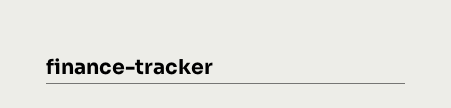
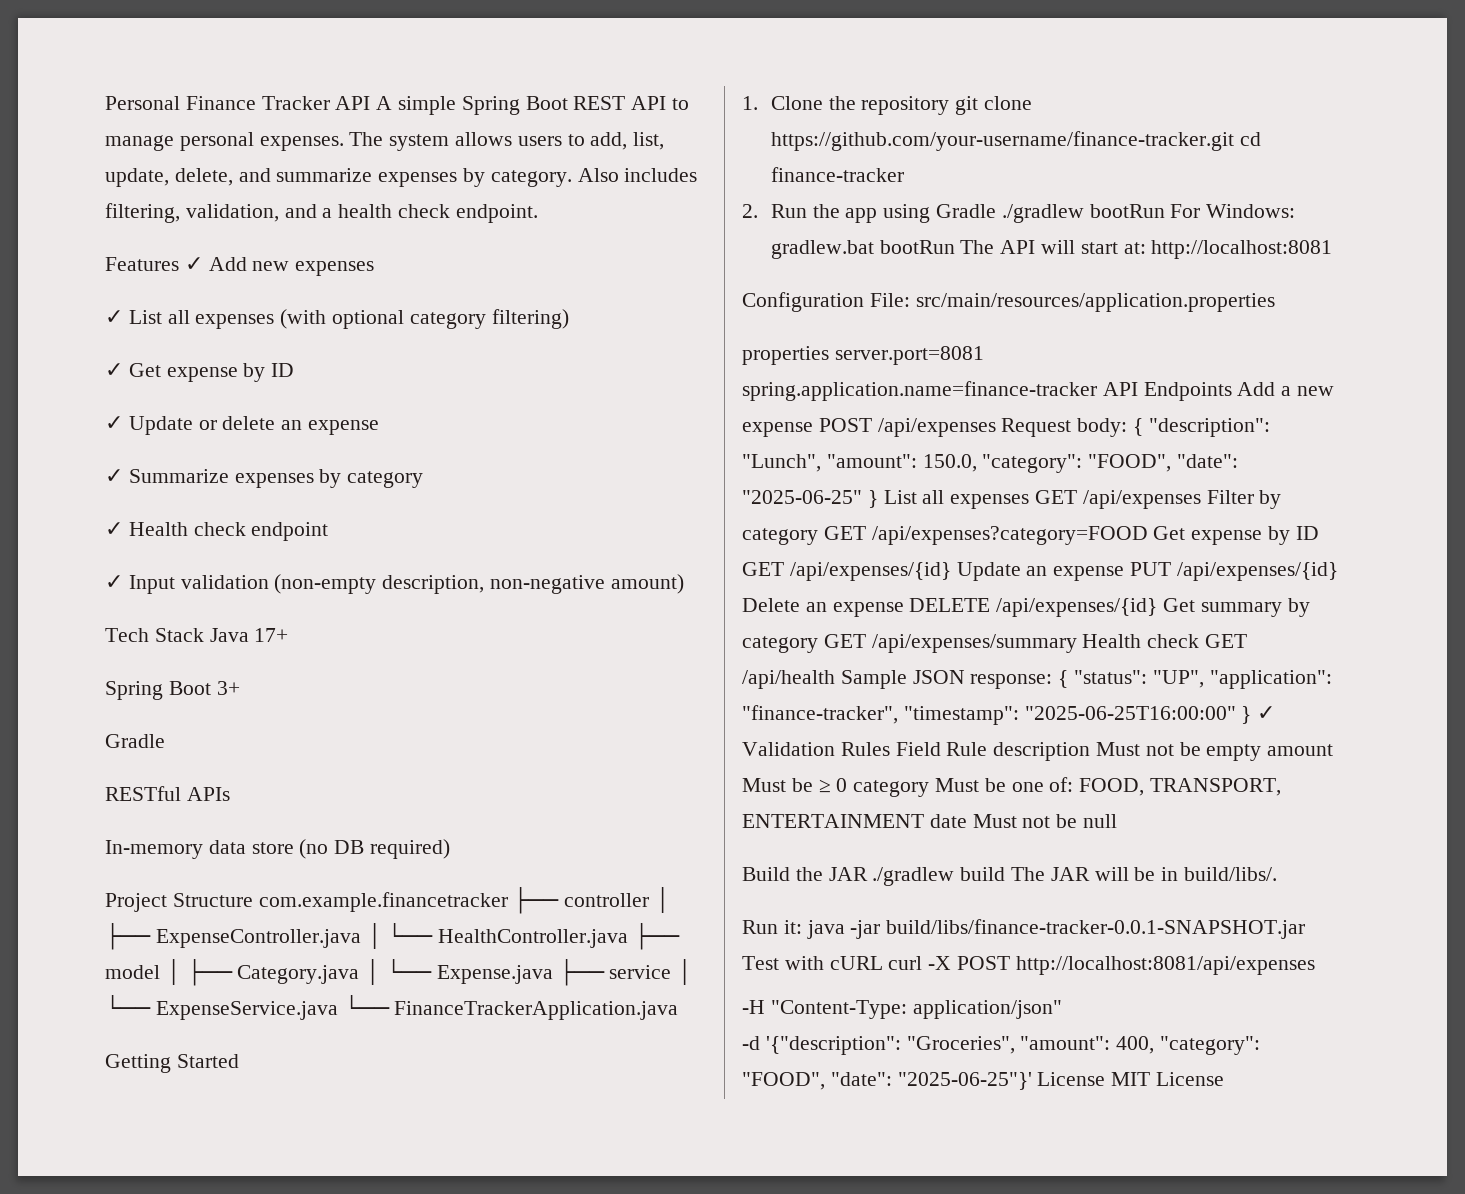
[46,58,213,75] finance-tracker -> [105,96,690,115] [105,132,665,151] [105,168,698,187] [105,203,538,223] [105,257,375,276] [105,309,569,329] [105,363,295,382] [105,416,380,435] [105,469,424,488] [105,522,329,541] [105,574,684,594] [105,628,289,642] [105,681,240,700] [105,734,165,748] [105,786,230,801] [105,839,451,859] [105,887,671,914] [105,923,681,950] [105,959,693,986] [105,995,679,1020] [105,1054,239,1073] [742,96,1033,115] [770,131,1261,151] [770,167,904,182] [742,204,1296,223] [770,240,1333,259] [742,292,1275,312] [742,346,984,365] [742,381,1335,401] [742,418,1270,437] [742,454,1239,473] [742,490,1282,509] [742,526,1319,545] [742,562,1338,581] [742,598,1310,617] [742,634,1248,653] [742,670,1332,689] [742,705,1276,725] [742,742,1334,761] [742,777,1282,797] [742,814,1118,828] [742,867,1278,886] [742,919,1306,939] [742,956,1315,975] [742,1000,1062,1019] [742,1036,1261,1055] [742,1072,1225,1090] Personal Finance Tracker API A simple Spring Boot REST API to manage personal expenses. The system allows users to add, list, update, delete, and summarize expenses by category. Also includes filtering, validation, and a health check endpoint. // Features ✓ Add new expenses // ✓ List all expenses (with optional category filtering) // ✓ Get expense by ID // ✓ Update or delete an expense // ✓ Summarize expenses by category // ✓ Health check endpoint // ✓ Input validation (non-empty description, non-negative amount) // Tech Stack Java 17+ // Spring Boot 3+ // Gradle // RESTful APIs // In-memory data store (no DB required) // Project Structure com.example.financetracker ├── controller │ ├── ExpenseController.java │ └── HealthController.java ├── model │ ├── Category.java │ └── Expense.java ├── service │ └── ExpenseService.java └── FinanceTrackerApplication.java // Getting Started // 1. Clone the repository git clone https://github.com/your-username/finance-tracker.git cd finance-tracker // 2. Run the app using Gradle ./gradlew bootRun For Windows: gradlew.bat bootRun The API will start at: http://localhost:8081 // Configuration File: src/main/resources/application.properties // properties server.port=8081 spring.application.name=finance-tracker API Endpoints Add a new expense POST /api/expenses Request body: { "description": "Lunch", "amount": 150.0, "category": "FOOD", "date": "2025-06-25" } List all expenses GET /api/expenses Filter by category GET /api/expenses?category=FOOD Get expense by ID GET /api/expenses/{id} Update an expense PUT /api/expenses/{id} Delete an expense DELETE /api/expenses/{id} Get summary by category GET /api/expenses/summary Health check GET /api/health Sample JSON response: { "status": "UP", "application": "finance-tracker", "timestamp": "2025-06-25T16:00:00" } ✓ Validation Rules Field Rule description Must not be empty amount Must be ≥ 0 category Must be one of: FOOD, TRANSPORT, ENTERTAINMENT date Must not be null // Build the JAR ./gradlew build The JAR will be in build/libs/. // Run it: java -jar build/libs/finance-tracker-0.0.1-SNAPSHOT.jar Test with cURL curl -X POST http://localhost:8081/api/expenses // -H "Content-Type: application/json" // -d '{"description": "Groceries", "amount": 400, "category": "FOOD", "date": "2025-06-25"}' License MIT License

